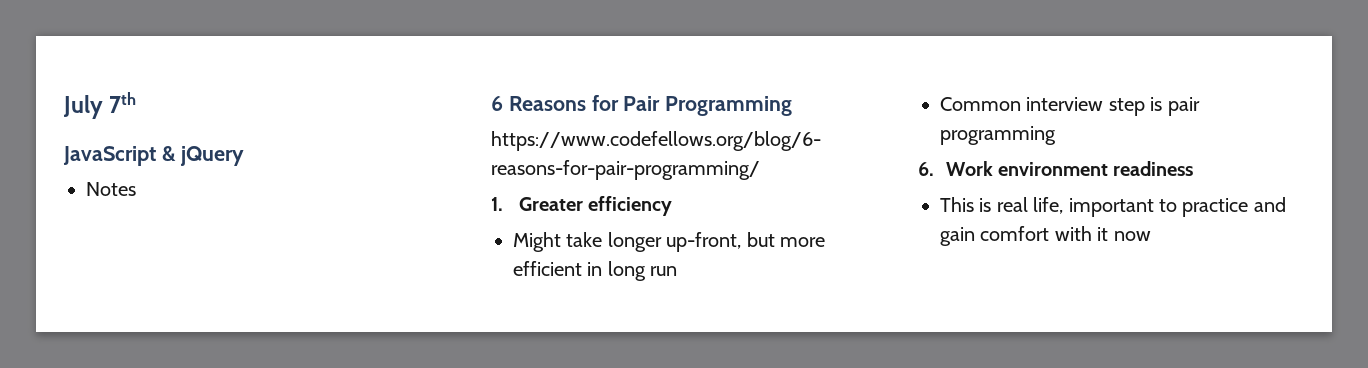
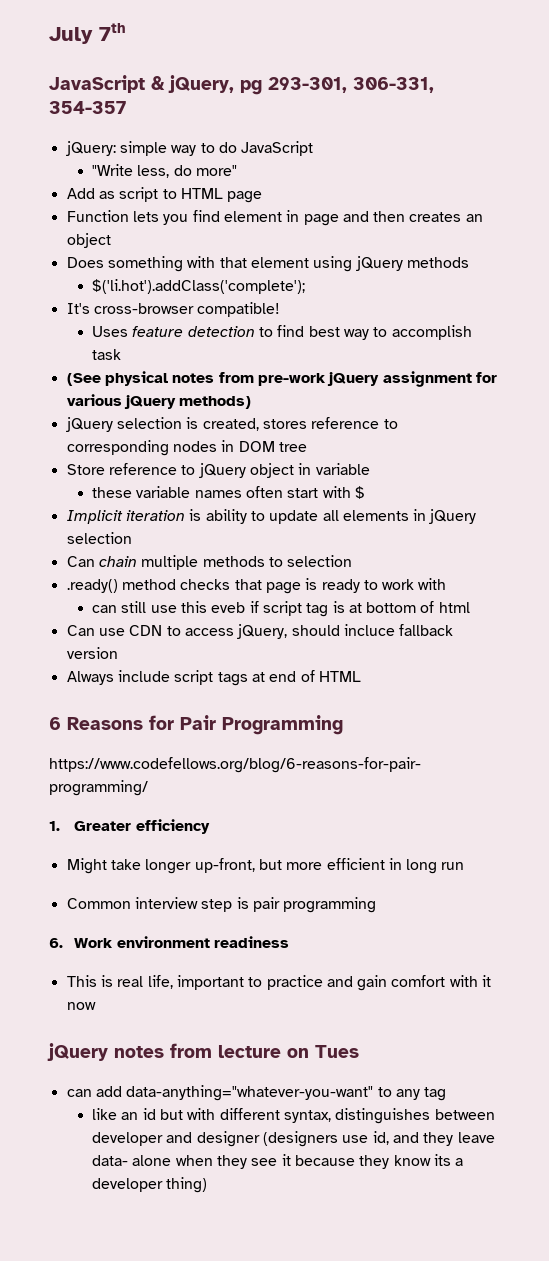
[179,146,244,166] [86,182,136,196] jQuery // Notes -> [168,75,434,95] [49,101,126,114] [65,141,314,156] [91,164,237,178] [66,187,263,203] [66,210,483,226] [66,233,111,248] [66,256,469,272] [91,279,305,294] [66,302,281,317] [91,325,472,340] [91,349,121,360] [66,371,497,387] [66,394,252,409] [65,417,398,432] [66,440,307,456] [66,463,370,478] [91,486,365,499] [66,509,477,524] [66,532,132,544] [66,555,353,570] [66,578,447,594] [91,601,470,617] [66,624,454,639] [66,647,118,659] [66,670,361,686] jQuery, pg 293-301, 306-331, 354-357 // jQuery: simple way to do JavaScript // "Write less, do more" // Add as script to HTML page // Function lets you find element in page and then creates an object // Does something with that element using jQuery methods // $('li.hot').addClass('complete'); // It's cross-browser compatible! // Uses feature detection to find best way to accomplish task // (See physical notes from pre-work jQuery assignment for various jQuery methods) // jQuery selection is created, stores reference to corresponding nodes in DOM tree // Store reference to jQuery object in variable // these variable names often start with $ // Implicit iteration is ability to update all elements in jQuery selection // Can chain multiple methods to selection // .ready() method checks that page is ready to work with // can still use this eveb if script tag is at bottom of html // Can use CDN to access jQuery, should incluce fallback version // Always include script tags at end of HTML
(1151, 236) none -> [47,1043,359,1061] [66,1085,447,1101] [91,1108,495,1124] [91,1131,495,1147] [91,1154,464,1169] [91,1177,208,1193] // jQuery notes from lecture on Tues // can add data-anything="whatever-you-want" to any tag // like an id but with different syntax, distinguishes between developer and designer (designers use id, and they leave data- alone when they see it because they know its a developer thing)

